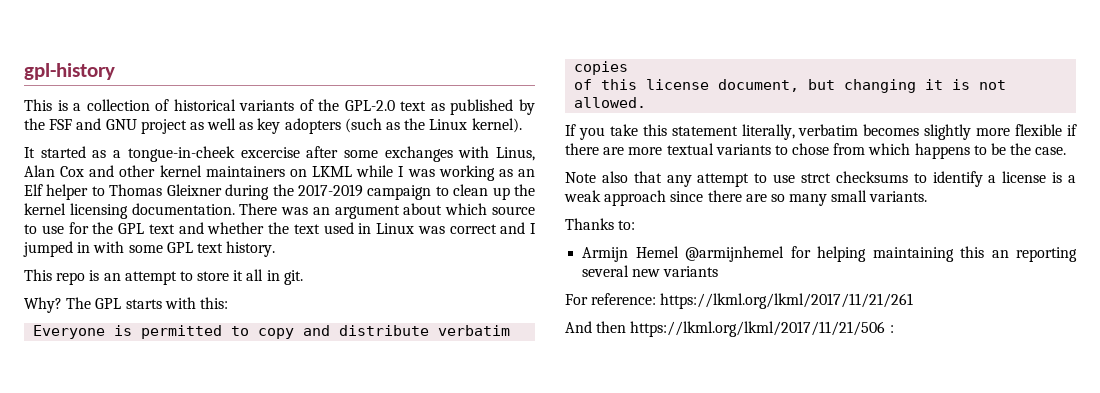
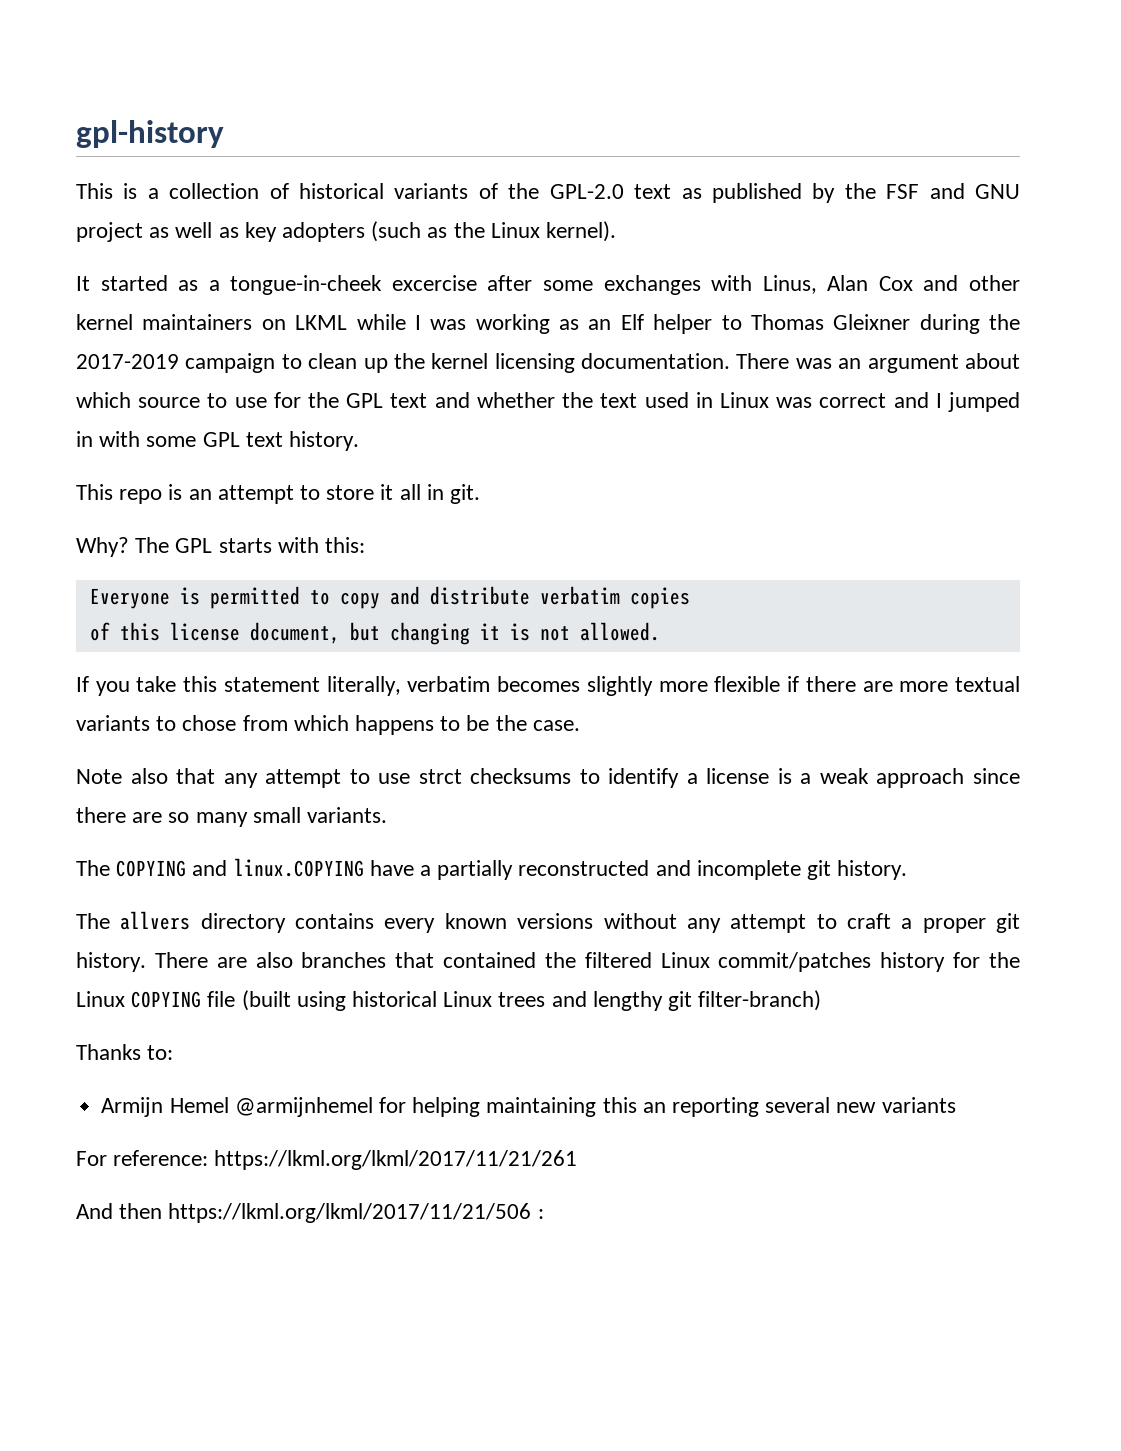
(928, 196) none -> [76,858,908,880] [76,911,1021,933] [76,952,1020,972] [76,990,822,1011] // The COPYING and linux.COPYING have a partially reconstructed and incomplete git history. // The allvers directory contains every known versions without any attempt to craft a proper git history. There are also branches that contained the filtered Linux commit/patches history for the Linux COPYING file (built using historical Linux trees and lengthy git filter-branch)

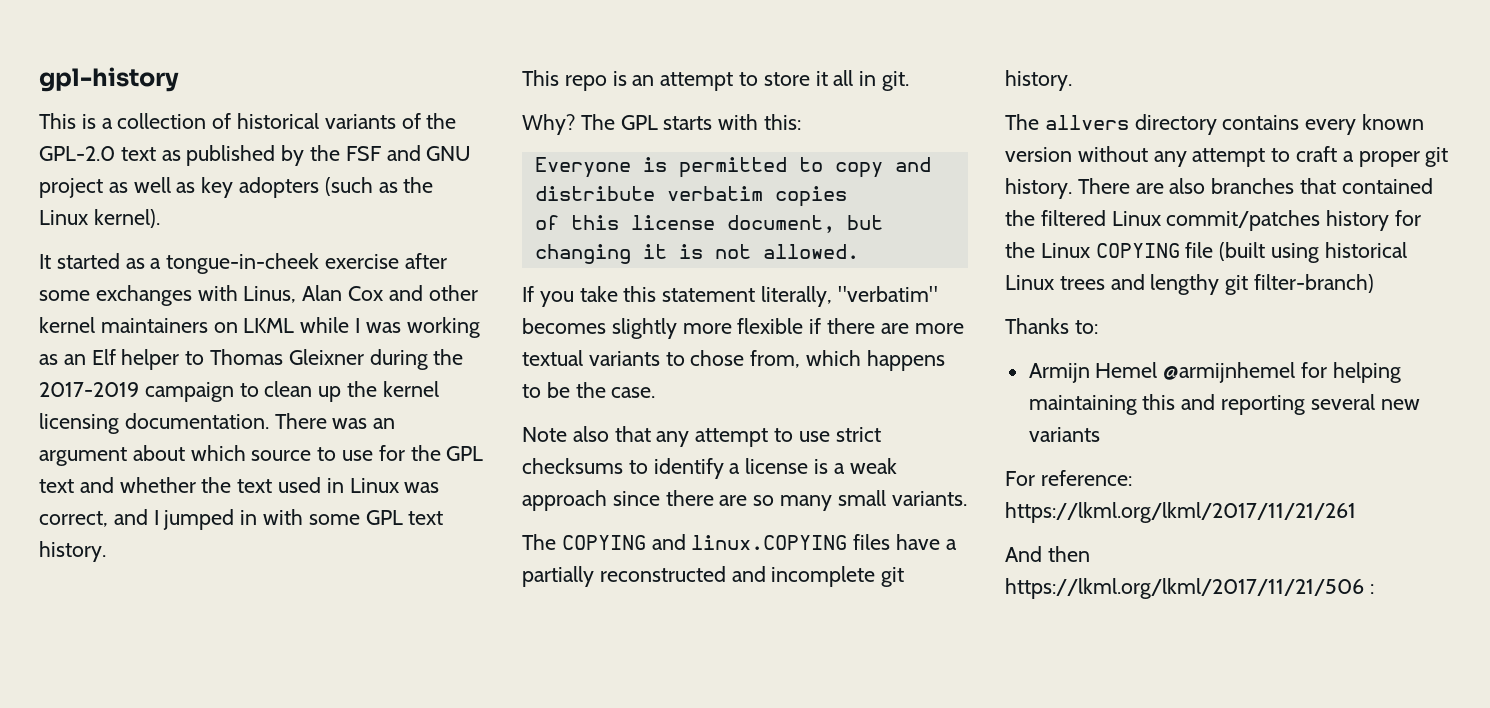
[391,275,477,291] excercise -> [325,254,400,269] exercise
[819,393,887,408] correct -> [39,511,108,527] correct,
[407,676,491,692] verbatim -> [837,286,938,302] "verbatim"
[242,715,288,731] from -> [750,350,801,368] from,
[418,769,462,784] strct -> [835,427,881,442] strict
(364, 867) none -> [853,534,891,550] files
[517,913,594,929] versions -> [1005,147,1072,162] version
[642,1102,666,1113] an -> [1181,394,1216,410] and

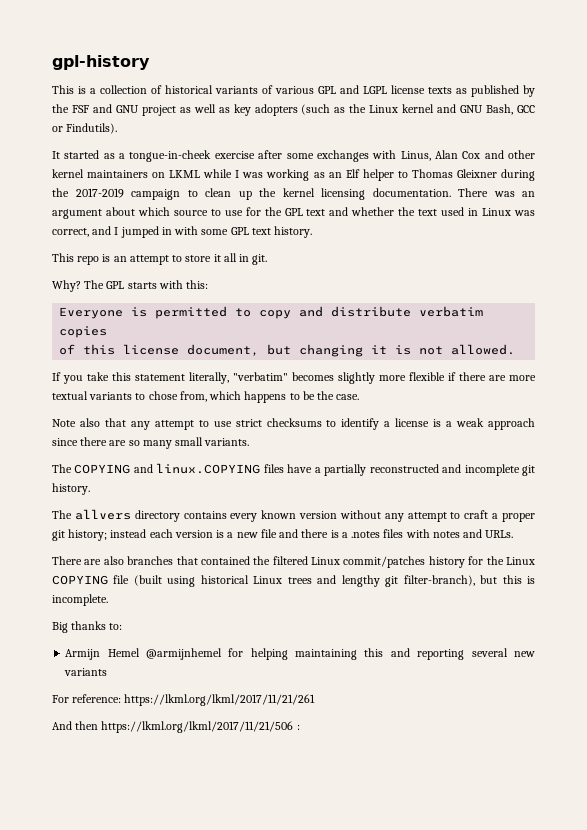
[426,113,457,129] [39,146,156,161] the GPL-2.0 text -> [275,85,452,94] various GPL and LGPL license texts
[93,209,160,228] kernel). -> [402,104,535,115] [52,123,118,134] kernel and GNU Bash, GCC or Findutils).
[1005,178,1072,199] history. -> [68,529,514,541] history; instead each version is a new file and there is a .notes files with notes and URLs. //
[1254,274,1375,293] [1005,318,1069,334] filter-branch) // Thanks -> [403,575,535,586] [52,594,108,606] [52,621,107,633] filter-branch), but this is incomplete. // Big thanks

